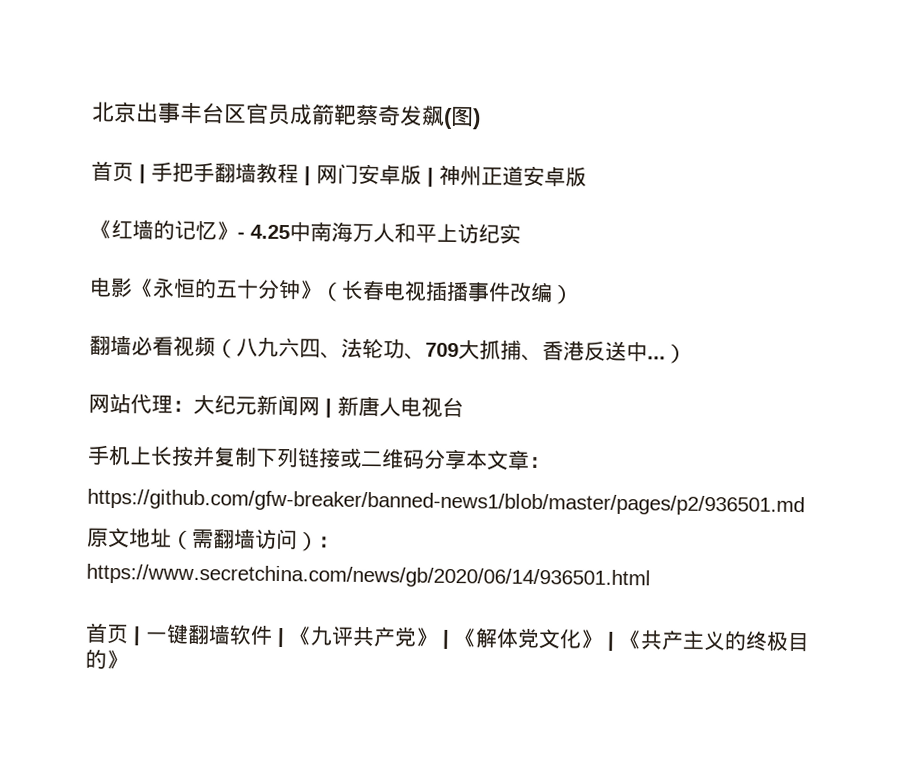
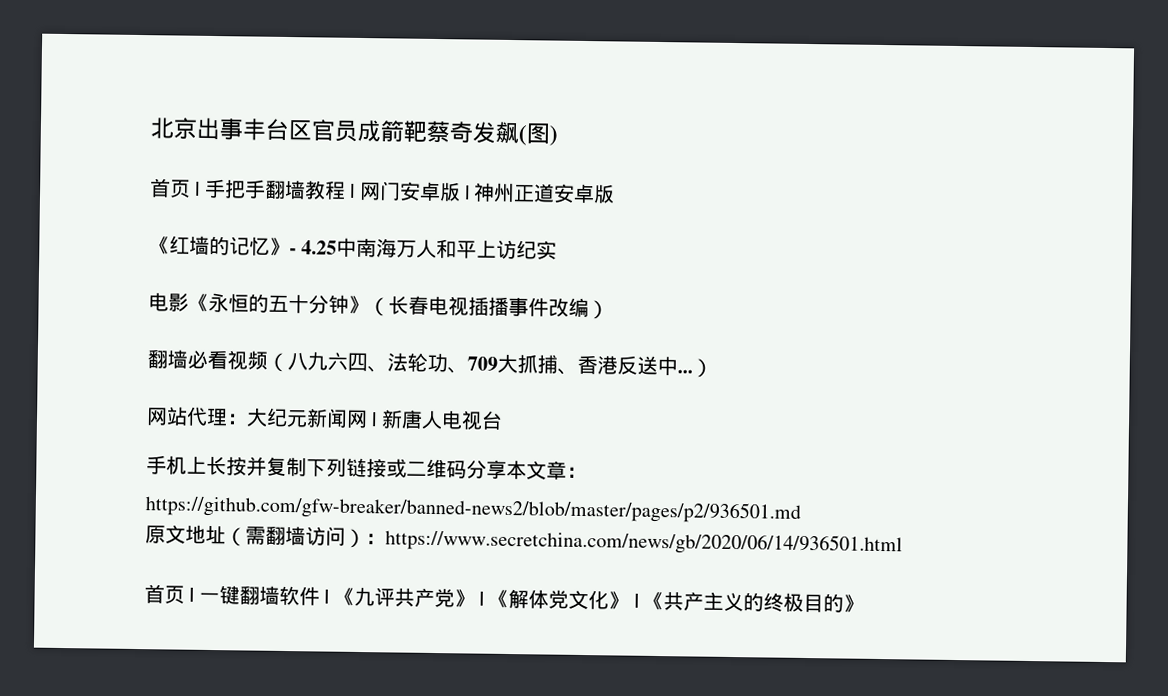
[87,488,805,517] https://github.com/gfw-breaker/banned-news1/blob/master/pages/p2/936501.md -> [145,495,801,524] https://github.com/gfw-breaker/banned-news2/blob/master/pages/p2/936501.md

